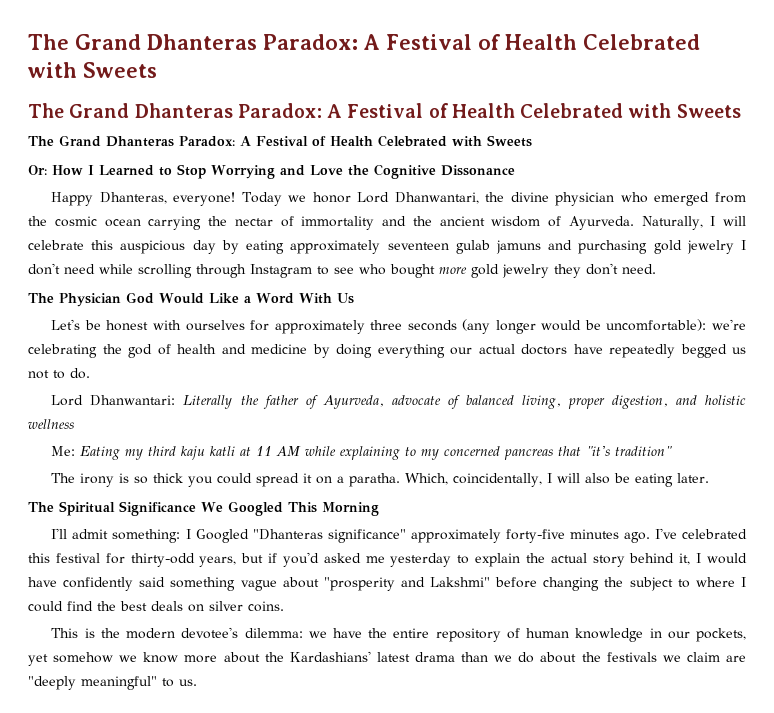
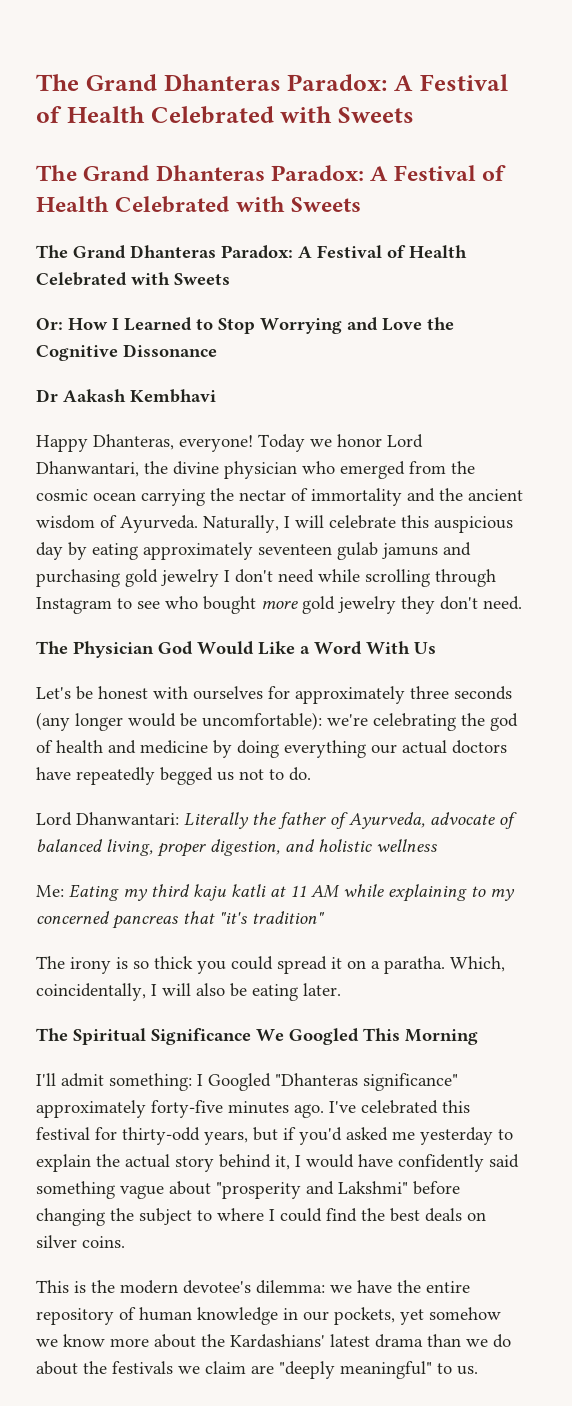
(515, 170) none -> [36,389,216,403] // Dr Aakash Kembhavi

